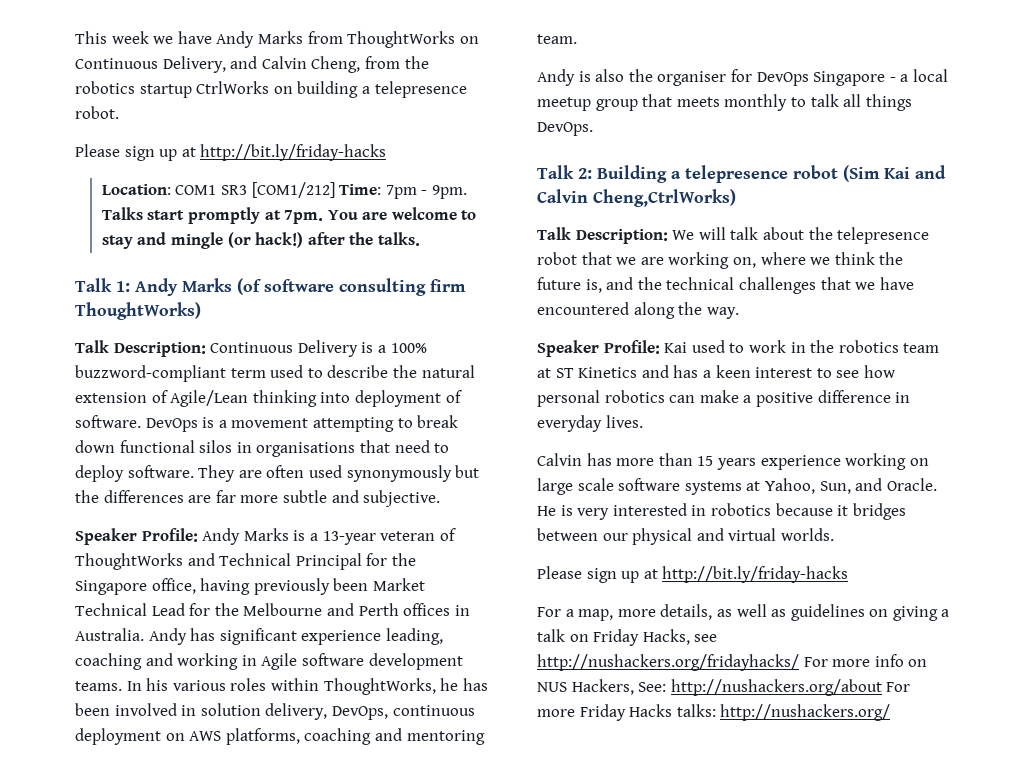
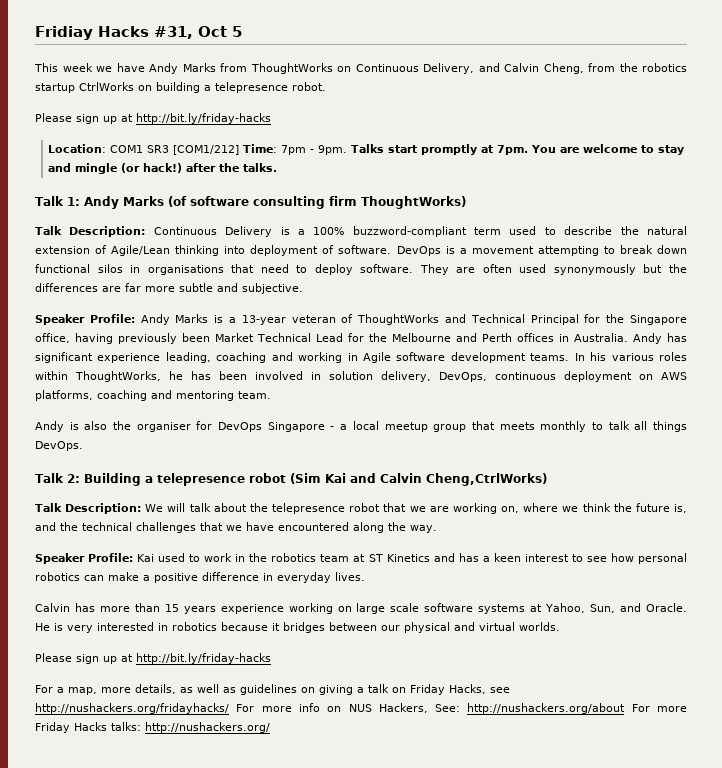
(75, 37) none -> [35,26,242,40] Fridiay Hacks #31, Oct 5 //

